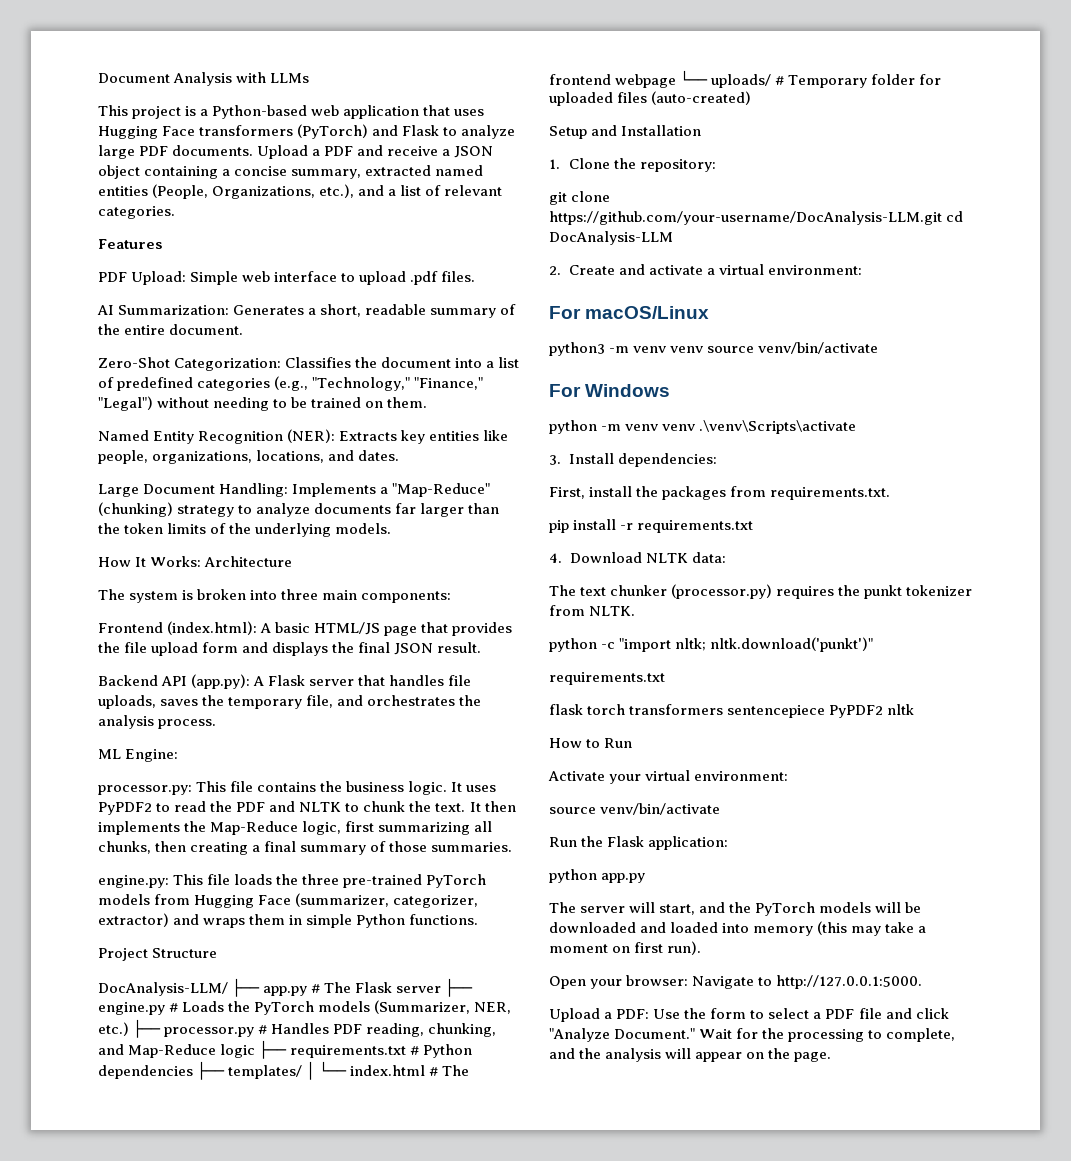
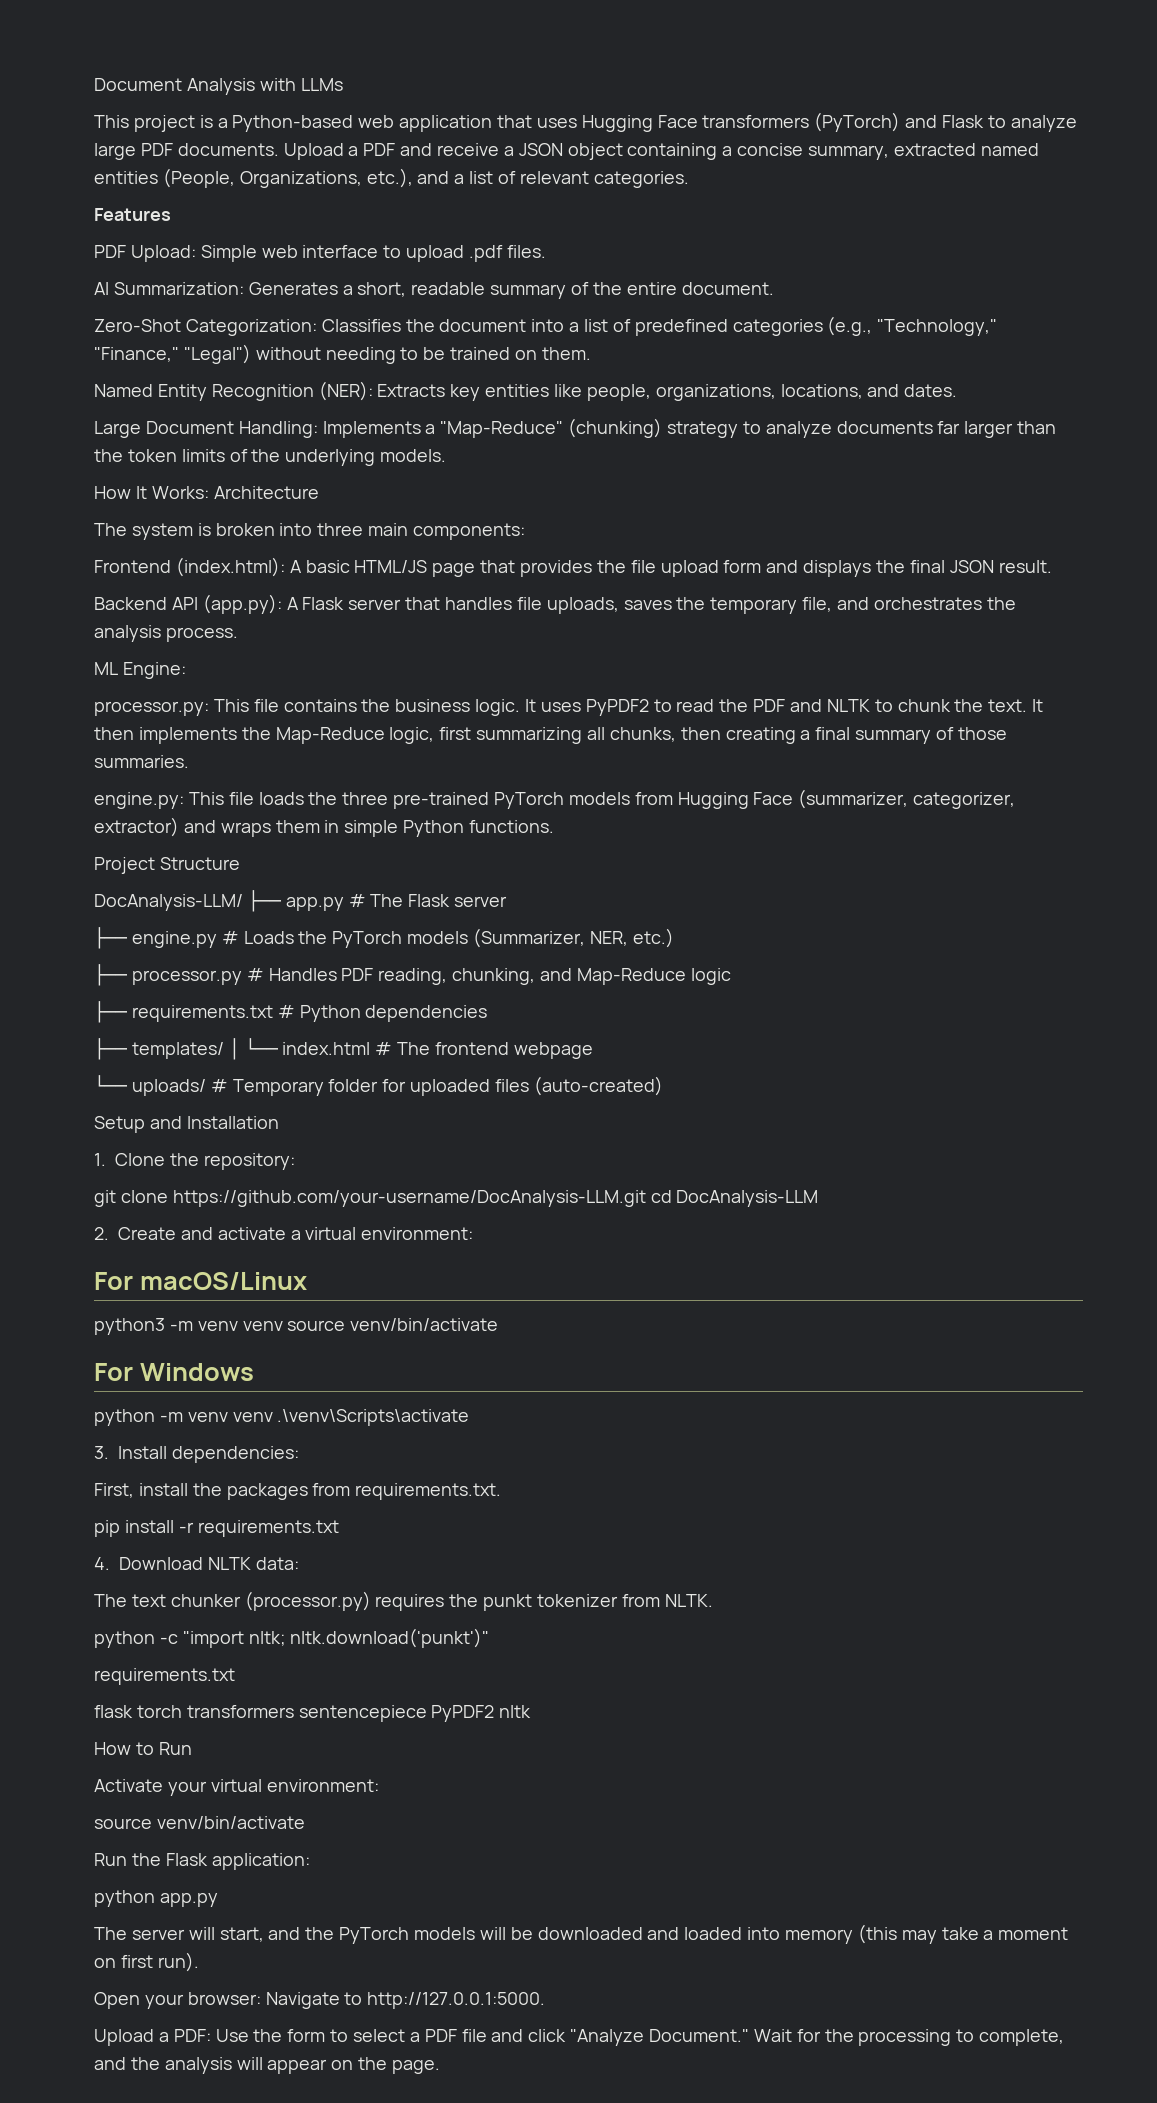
(442, 989) none -> (508, 901) //
(129, 1029) none -> (674, 938) //
(256, 1051) none -> (731, 976) //
(193, 1072) none -> (488, 1013) //
(677, 81) none -> (593, 1050) //

